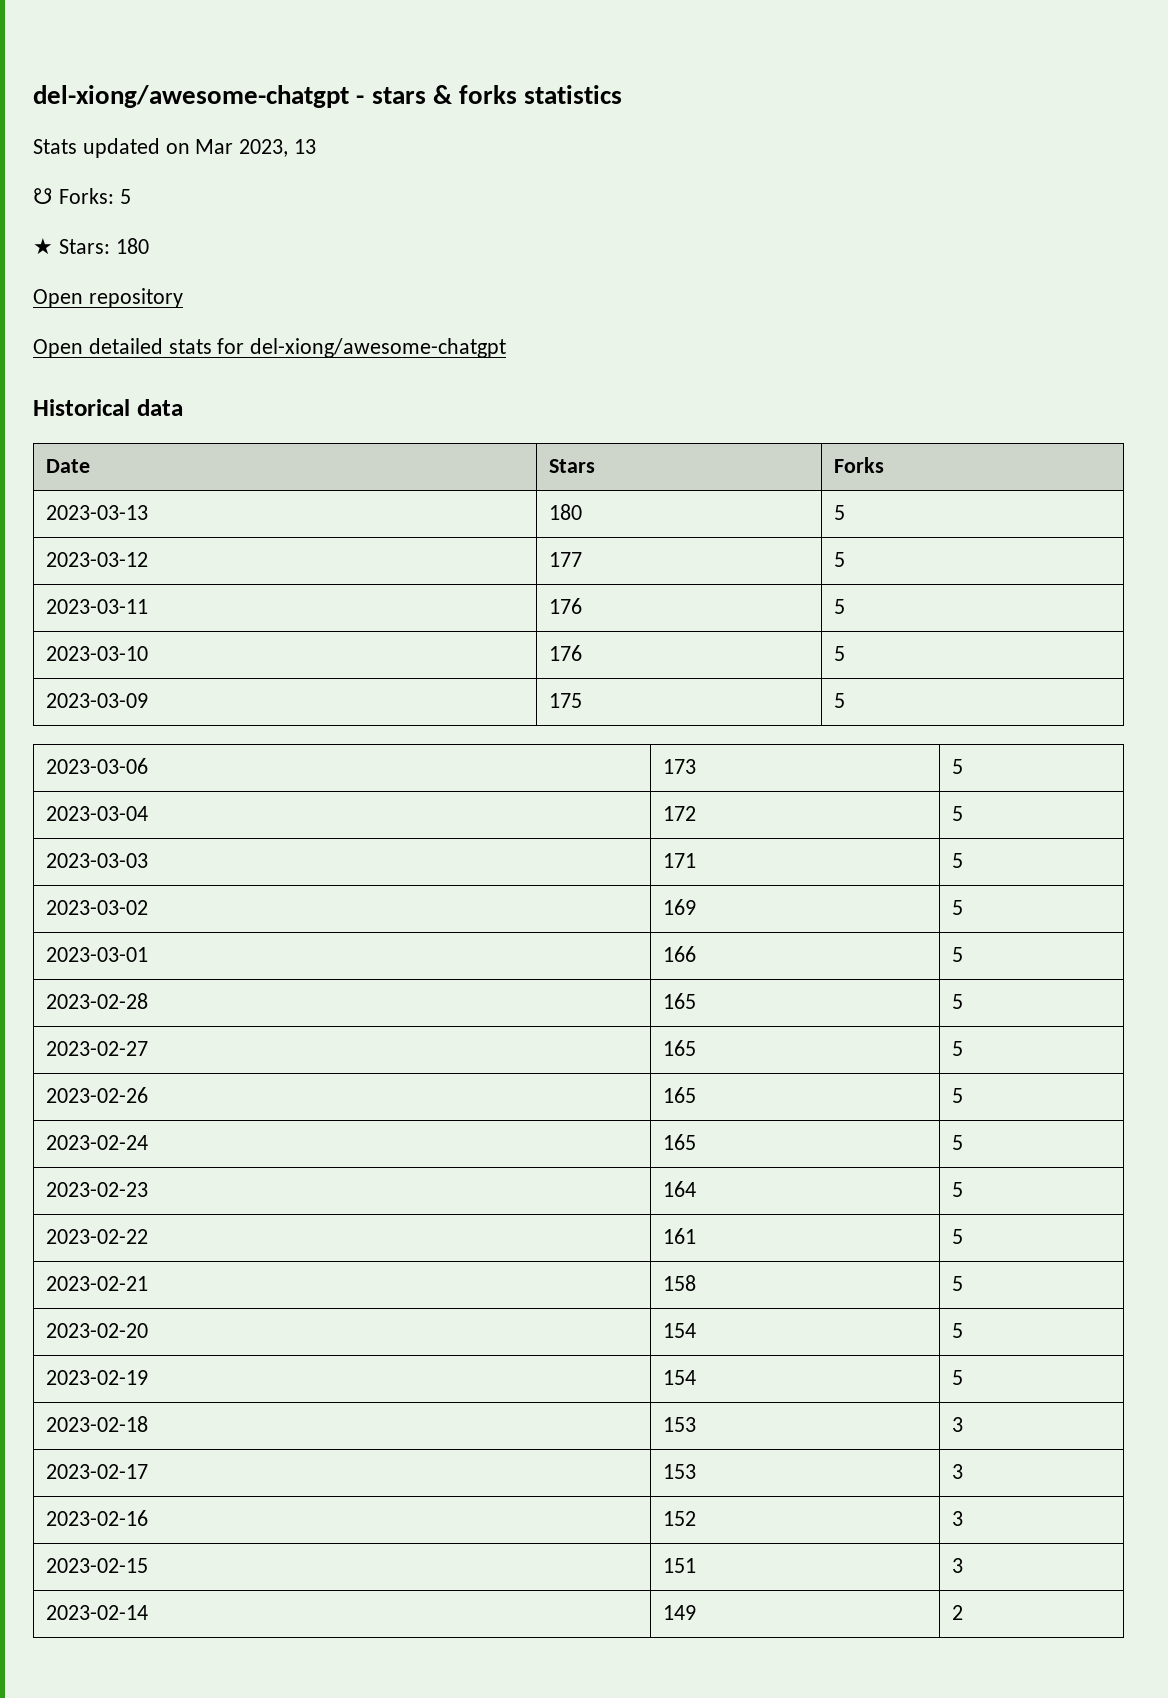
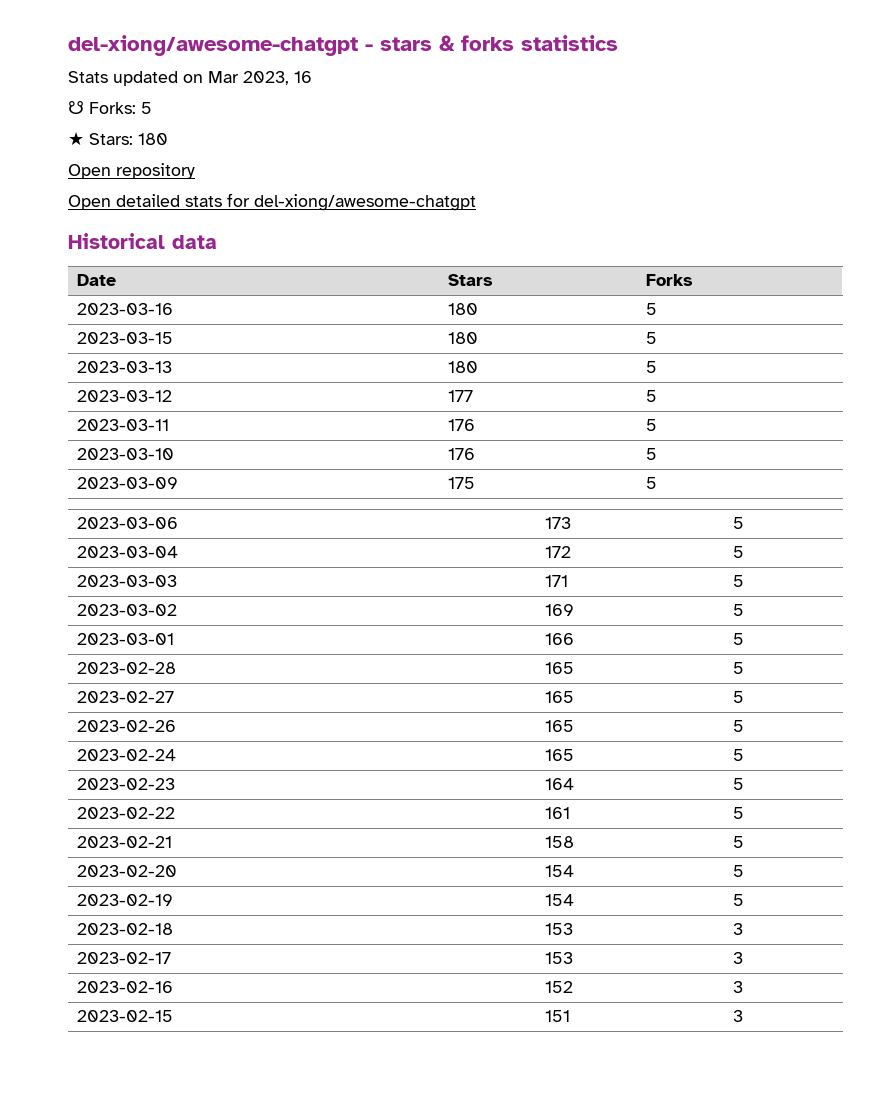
[294,139,317,154] 13 -> [294,71,312,83] 16
(885, 465) none -> [77,303,174,315] [448,303,479,315] [646,303,658,315] [77,332,174,344] [448,332,479,344] [646,332,658,344] // 2023-03-16 | 180 | 5 // 2023-03-15 | 180 | 5
[46,1605,149,1620] [663,1605,697,1620] [952,1605,964,1620] // 2023-02-14 | 149 | 2 -> (744, 1016) none

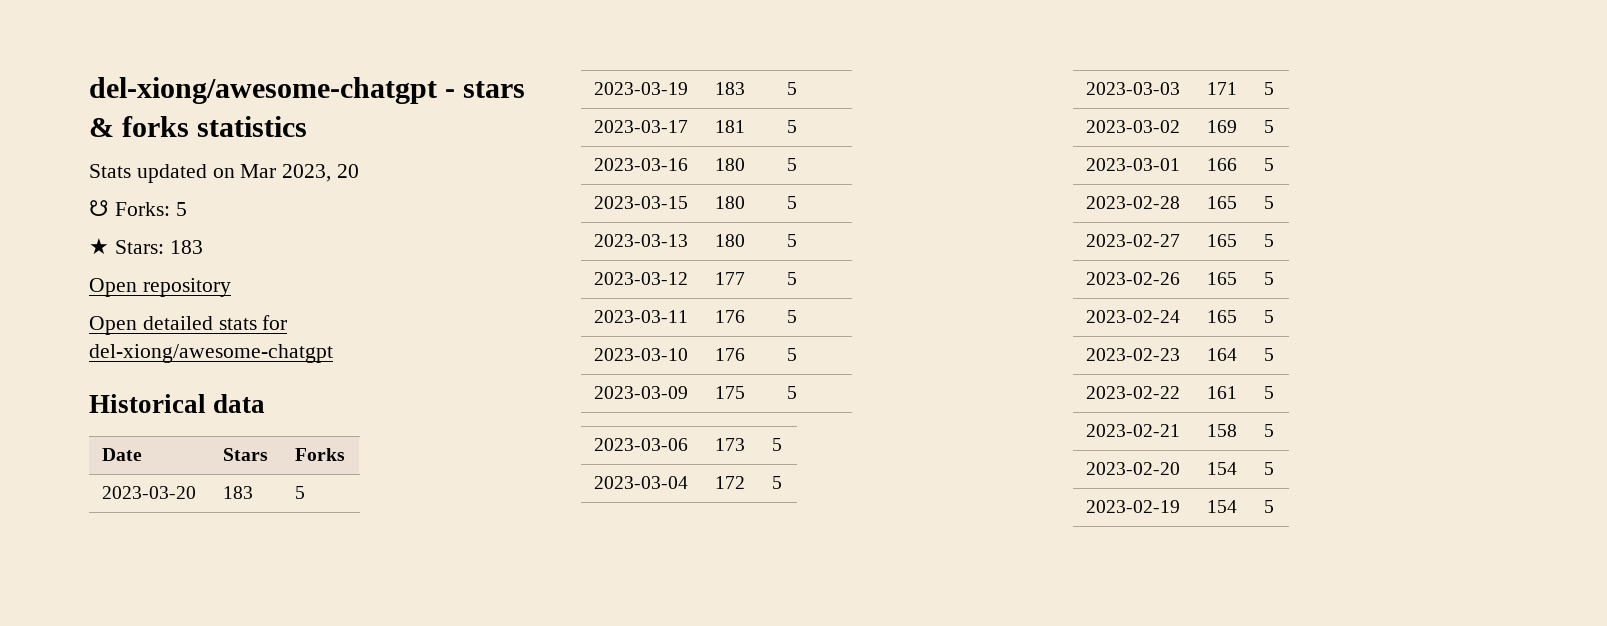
[294,71,312,83] 16 -> [337,164,360,178] 20
[138,133,168,145] 180 -> [169,240,203,254] 183
(694, 280) none -> [102,486,197,499] [223,486,254,499] [295,486,306,499] [594,82,689,95] [715,82,746,95] [787,82,798,95] [594,120,689,133] [715,120,746,133] [787,120,798,133] // 2023-03-20 | 183 | 5 // 2023-03-19 | 183 | 5 // 2023-03-17 | 181 | 5
[77,923,174,935] [545,923,574,935] [733,923,744,935] [77,952,172,964] [545,952,574,964] [733,952,744,964] [77,981,174,993] [545,981,574,993] [733,981,744,993] [77,1010,174,1022] [545,1010,571,1022] [733,1010,744,1022] // 2023-02-18 | 153 | 3 // 2023-02-17 | 153 | 3 // 2023-02-16 | 152 | 3 // 2023-02-15 | 151 | 3 -> (1275, 506) none

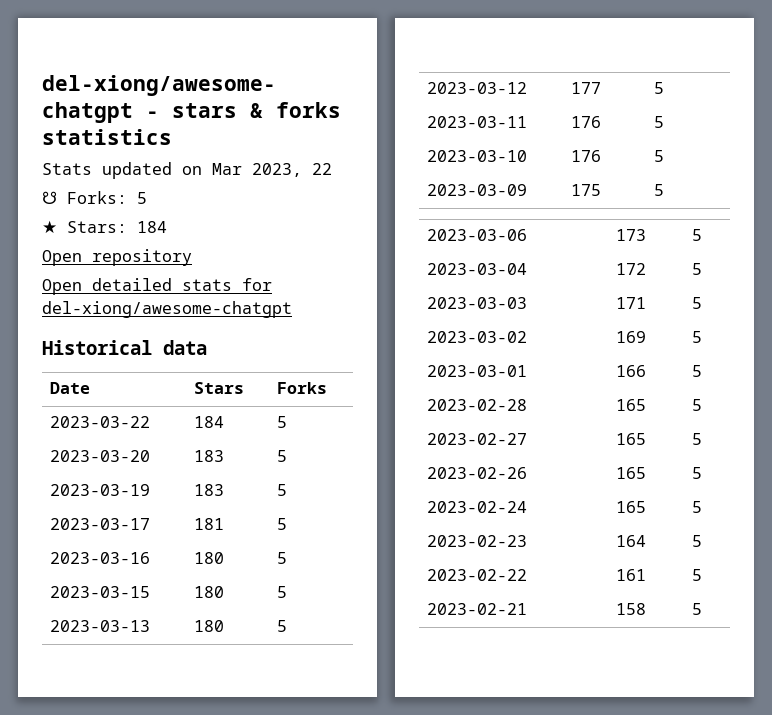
[337,164,360,178] 20 -> [312,163,332,175] 22
[169,240,203,254] 183 -> [137,221,167,233] 184
(346, 454) none -> [50,416,151,428] [194,416,225,428] [277,416,288,428] // 2023-03-22 | 184 | 5
[1086,462,1181,475] [1207,462,1238,475] [1264,462,1275,475] [1086,500,1181,513] [1207,500,1238,513] [1264,500,1275,513] // 2023-02-20 | 154 | 5 // 2023-02-19 | 154 | 5 -> (703, 609) none

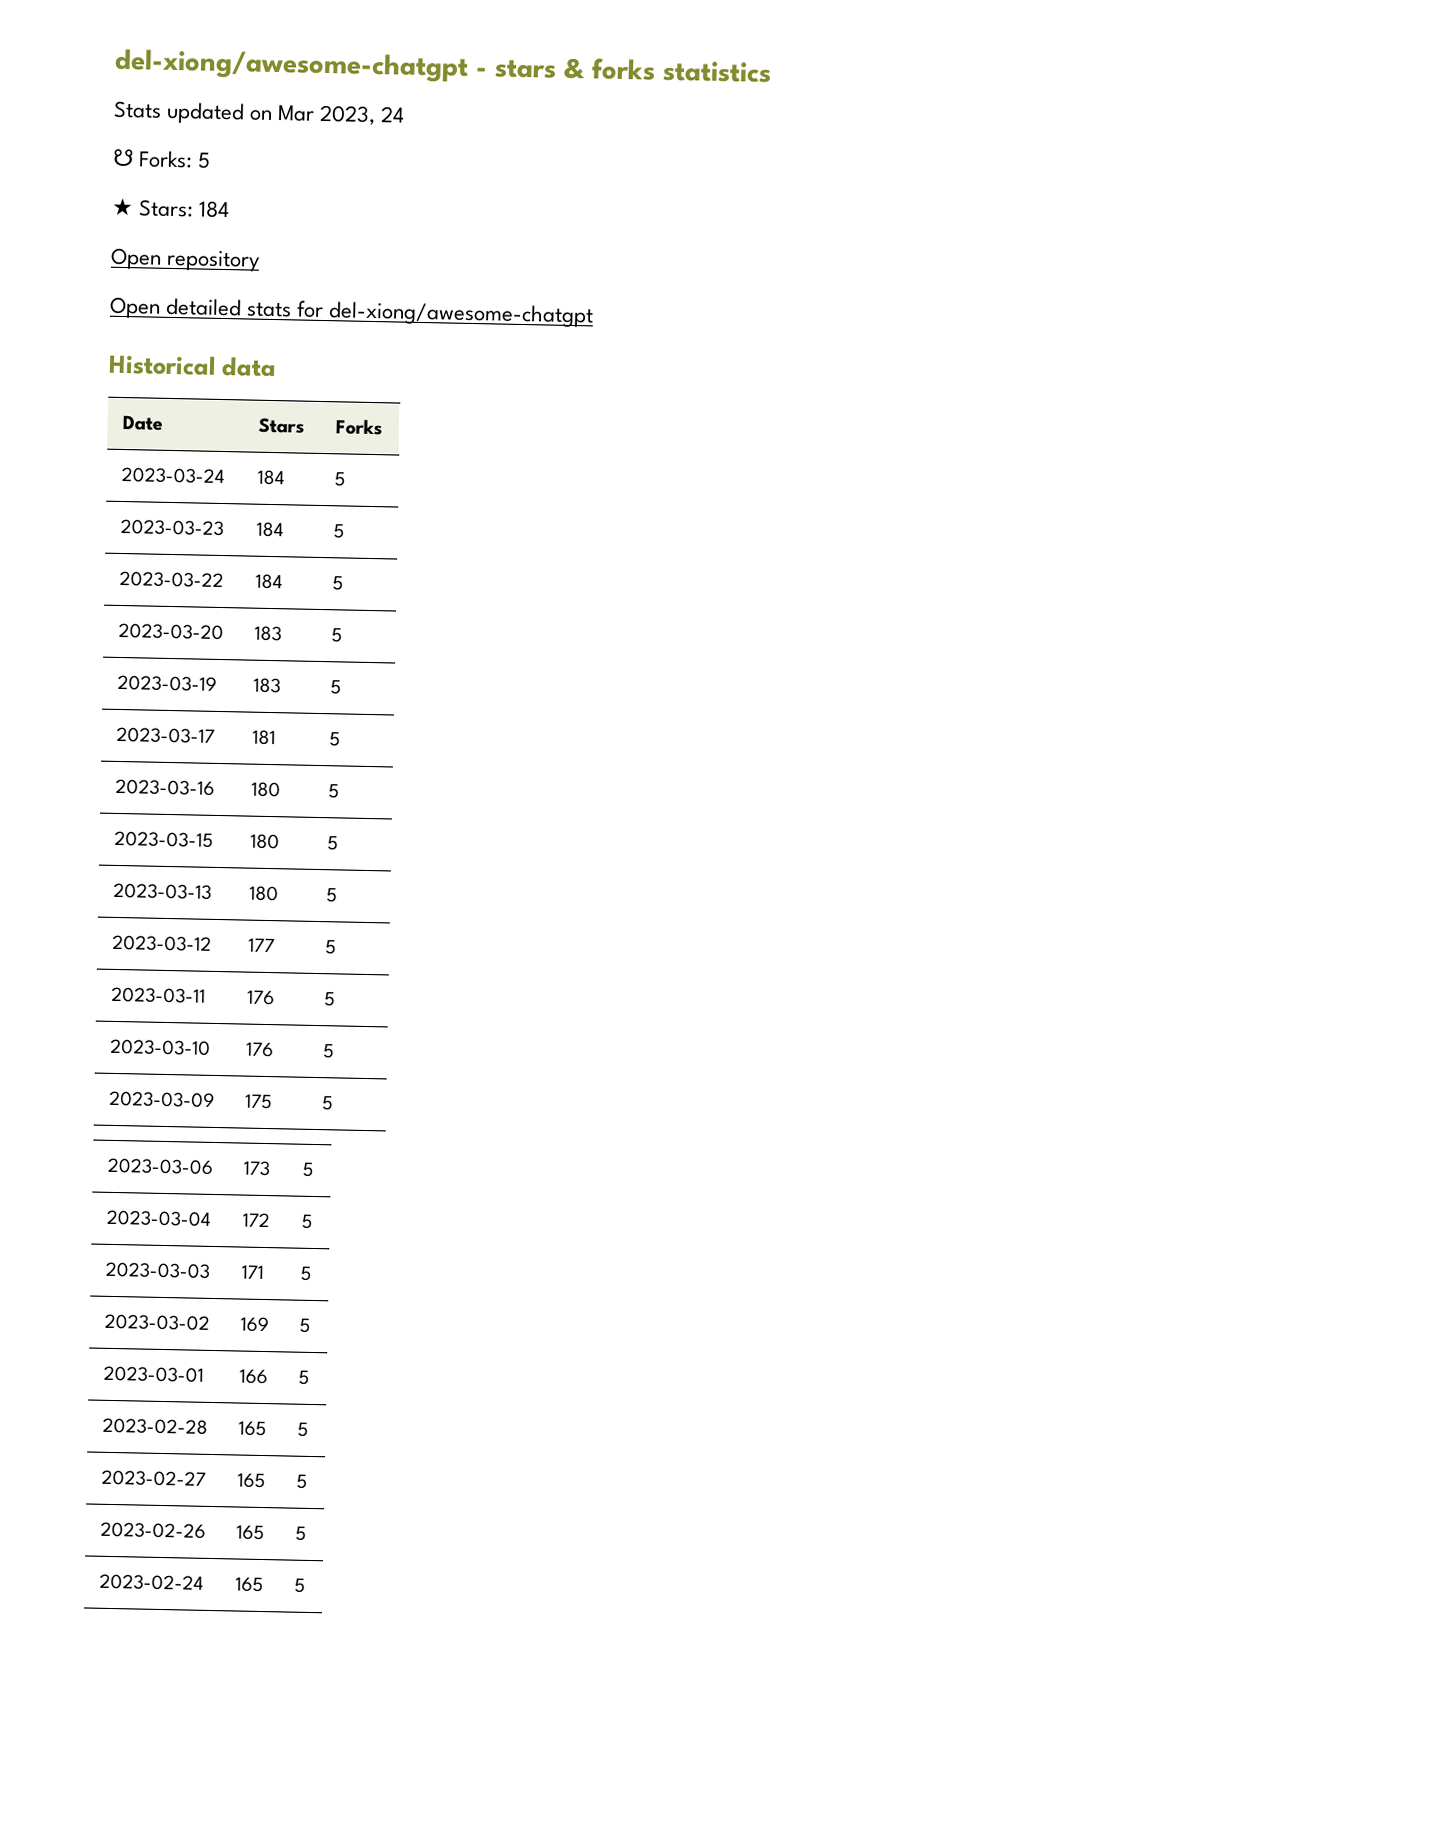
[312,163,332,175] 22 -> [380,106,406,123] 24
(328, 388) none -> [121,466,226,485] [257,469,286,486] [334,471,347,487] [120,518,225,537] [256,521,285,538] [333,523,346,539] // 2023-03-24 | 184 | 5 // 2023-03-23 | 184 | 5
[427,535,528,547] [616,535,647,547] [692,535,703,547] [427,569,528,581] [616,569,647,581] [692,569,703,581] [427,603,528,615] [616,603,647,615] [692,603,703,615] // 2023-02-23 | 164 | 5 // 2023-02-22 | 161 | 5 // 2023-02-21 | 158 | 5 -> (307, 1585) none

